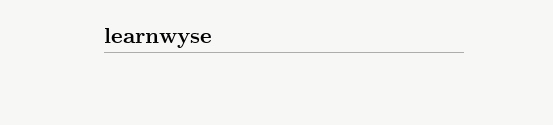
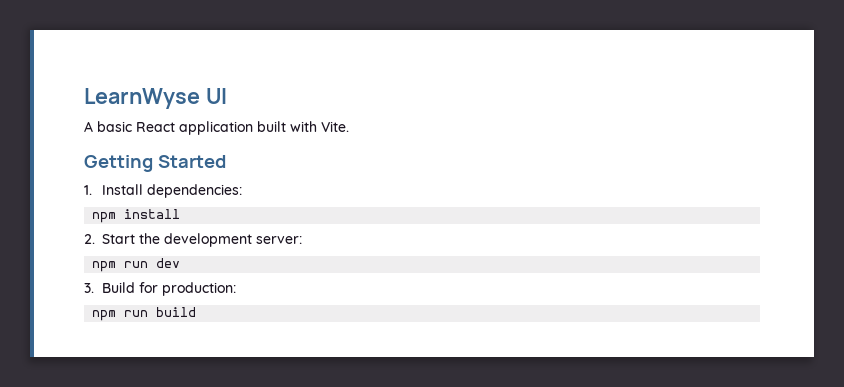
[104,28,212,48] learnwyse -> [84,88,227,109] [84,121,349,135] [84,155,226,172] [84,184,242,198] [92,209,181,223] [84,233,302,247] [92,258,181,272] [84,282,236,296] [92,307,197,321] LearnWyse UI // A basic React application built with Vite. // Getting Started // 1. Install dependencies: // npm install // 2. Start the development server: // npm run dev // 3. Build for production: // npm run build

